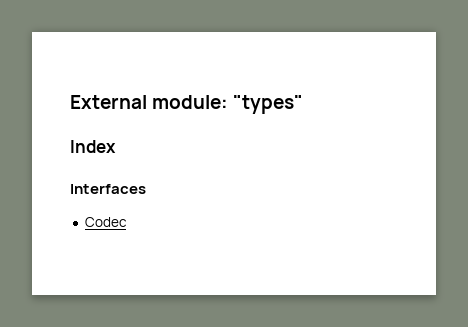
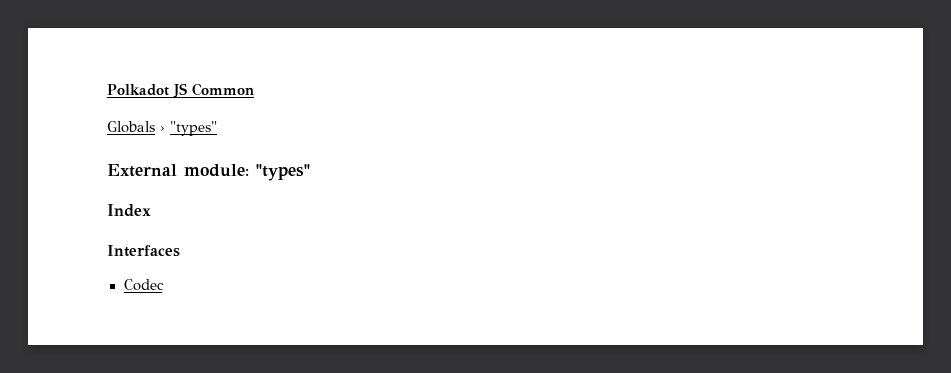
(70, 102) none -> [107,83,254,98] [107,121,217,136] Polkadot JS Common // Globals › "types" //

